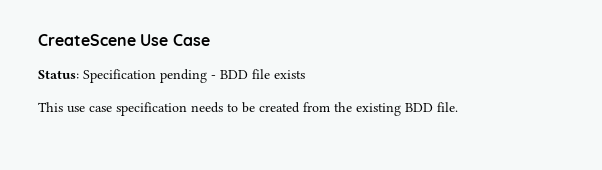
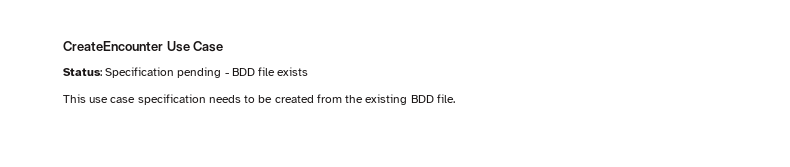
[38,34,136,46] CreateScene -> [63,41,163,51] CreateEncounter

